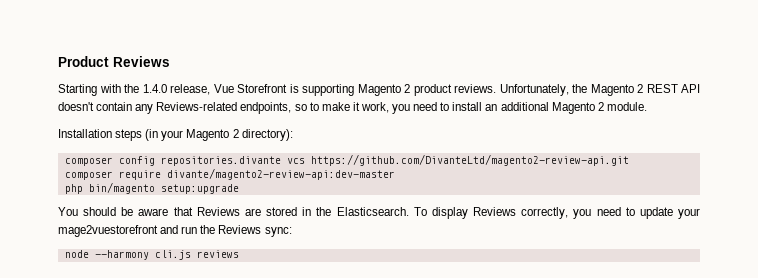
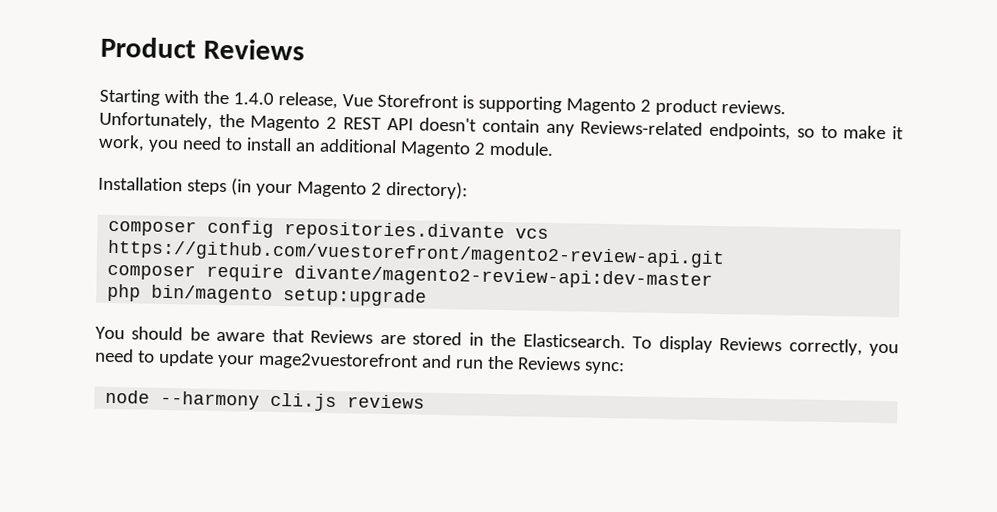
[310,154,629,166] https://github.com/DivanteLtd/magento2-review-api.git -> [107,239,726,269] https://github.com/vuestorefront/magento2-review-api.git

